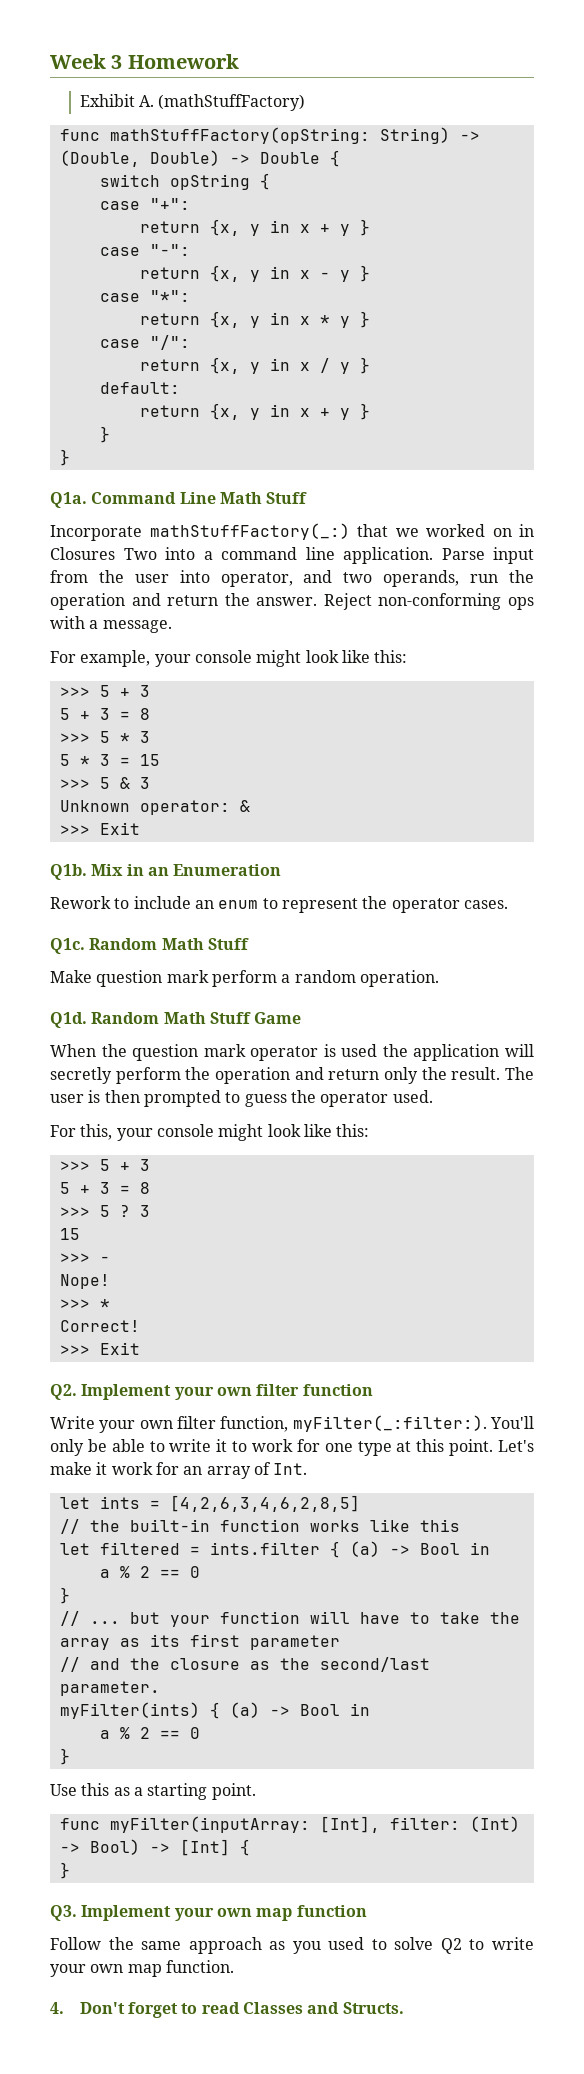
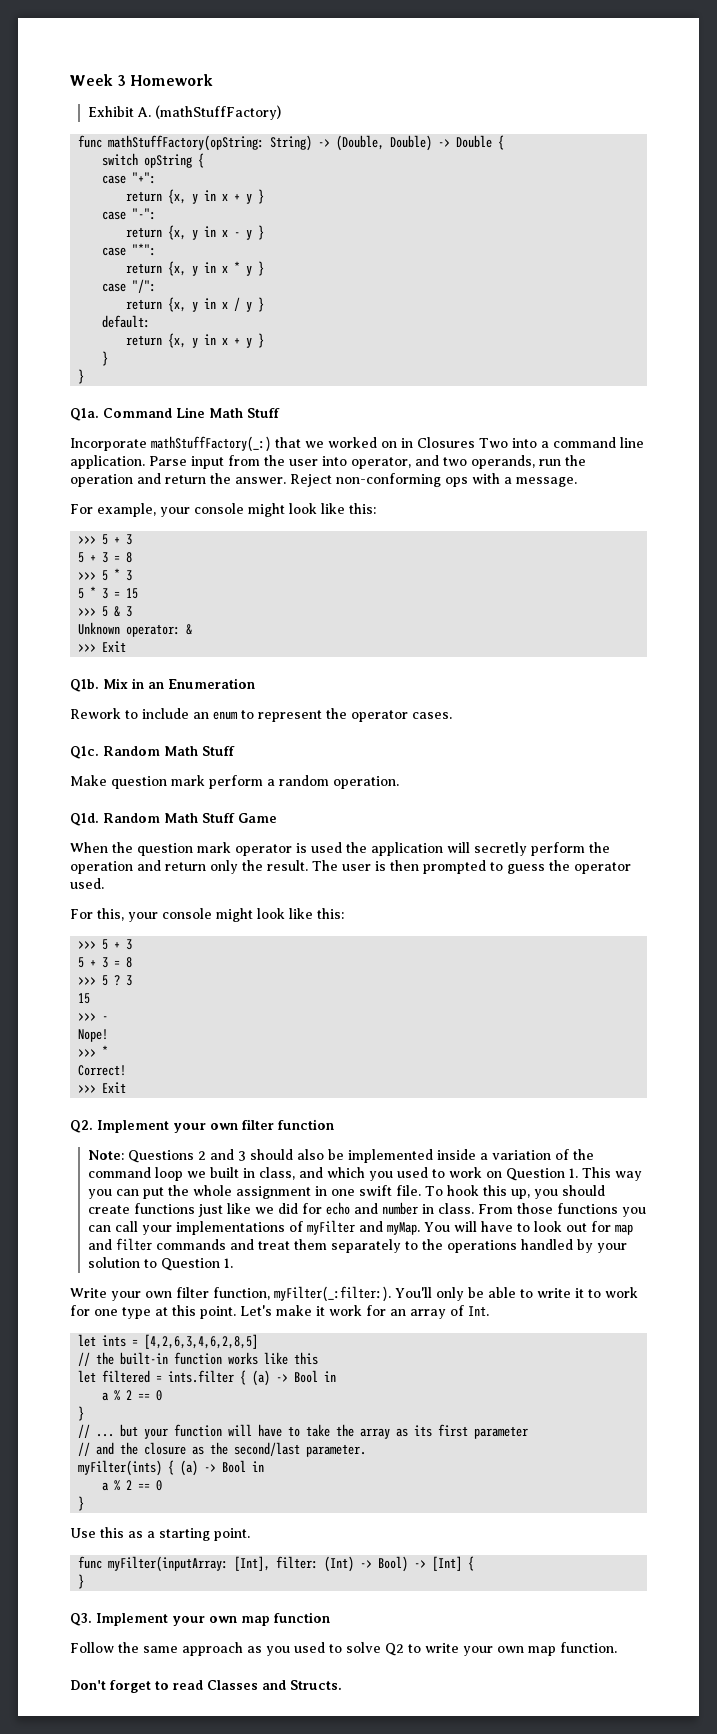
(373, 1390) none -> [88,1149,595,1163] [88,1167,643,1181] [88,1185,606,1199] [88,1202,647,1217] [88,1220,634,1235] [88,1238,628,1253] [88,1257,234,1271] // Note: Questions 2 and 3 should also be implemented inside a variation of the command loop we built in class, and which you used to work on Question 1. This way you can put the whole assignment in one swift file. To hook this up, you should create functions just like we did for echo and number in class. From those functions you can call your implementations of myFilter and myMap. You will have to look out for map and filter commands and treat them separately to the operations handled by your solution to Question 1.
[50,2002,64,2014] 4. -> (617, 1647) none

